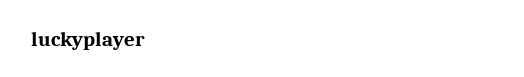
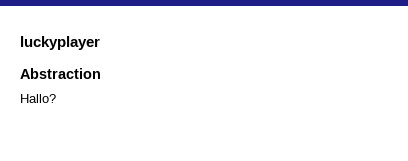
(145, 40) none -> [20,68,101,79] [20,94,56,103] // Abstraction // Hallo?

